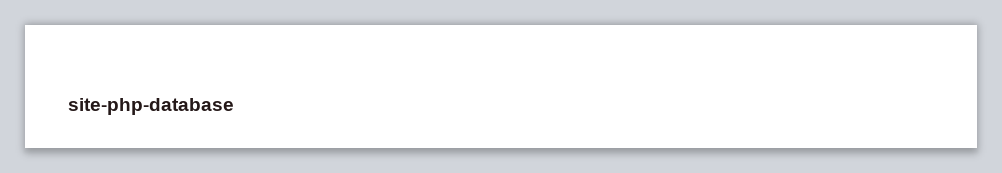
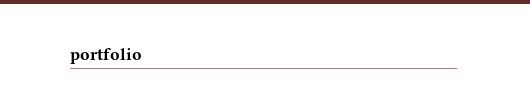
[68,98,234,115] site-php-database -> [70,48,142,64] portfolio

